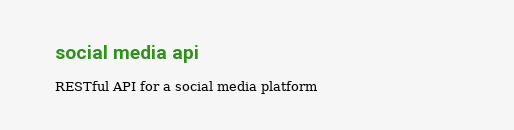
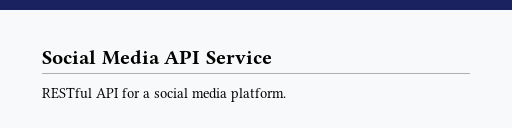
[55,45,200,63] social media api -> [42,50,272,65] Social Media API Service
[261,81,317,94] platform -> [231,88,286,102] platform.

